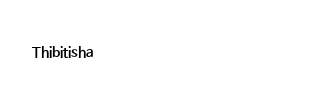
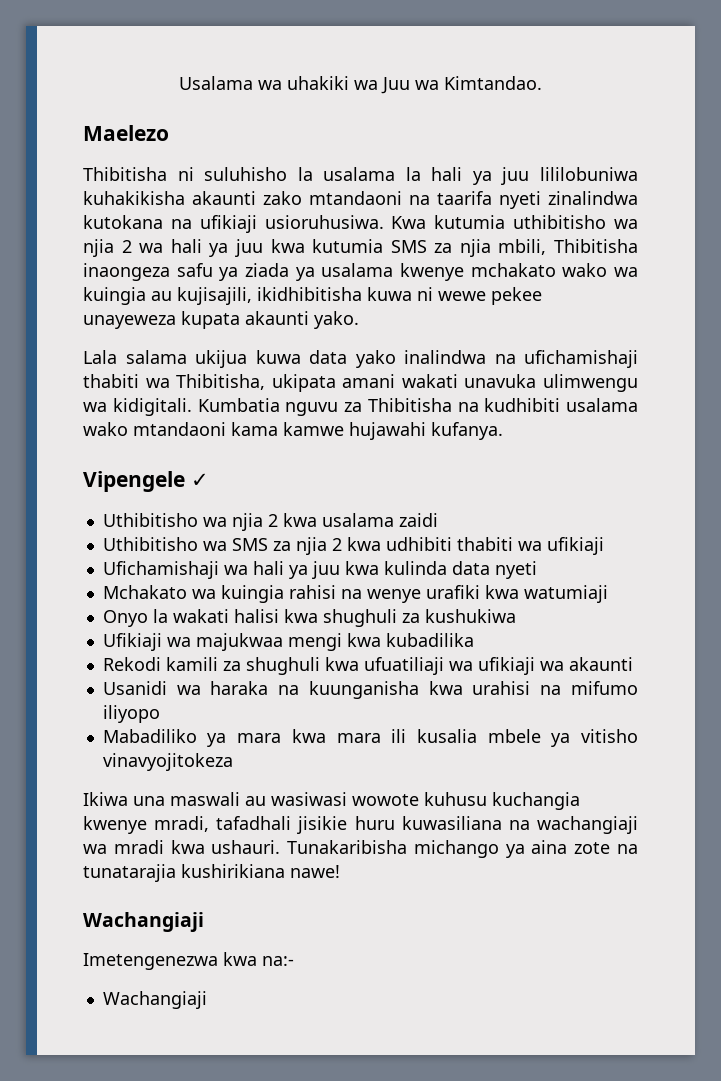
[32,46,94,58] Thibitisha -> [179,76,542,94] [83,125,169,141] [83,167,638,185] [83,191,638,209] [83,215,638,233] [83,239,638,257] [83,263,638,281] [83,287,542,305] [83,311,359,329] [83,350,638,368] [83,374,638,392] [83,398,638,416] [83,422,503,440] [83,471,209,492] [102,513,438,531] [102,537,604,555] [102,561,537,579] [102,585,608,603] [102,609,516,627] [102,633,474,651] [102,657,633,675] [102,681,638,699] [102,705,160,723] [102,729,638,747] [102,753,233,771] [83,792,580,810] [83,816,639,834] [83,840,638,858] [83,864,340,882] [83,912,204,932] [83,952,294,970] [102,991,207,1009] Usalama wa uhakiki wa Juu wa Kimtandao. // Maelezo // Thibitisha ni suluhisho la usalama la hali ya juu lililobuniwa kuhakikisha akaunti zako mtandaoni na taarifa nyeti zinalindwa kutokana na ufikiaji usioruhusiwa. Kwa kutumia uthibitisho wa njia 2 wa hali ya juu kwa kutumia SMS za njia mbili, Thibitisha inaongeza safu ya ziada ya usalama kwenye mchakato wako wa kuingia au kujisajili, ikidhibitisha kuwa ni wewe pekee unayeweza kupata akaunti yako. // Lala salama ukijua kuwa data yako inalindwa na ufichamishaji thabiti wa Thibitisha, ukipata amani wakati unavuka ulimwengu wa kidigitali. Kumbatia nguvu za Thibitisha na kudhibiti usalama wako mtandaoni kama kamwe hujawahi kufanya. // Vipengele ✓ // Uthibitisho wa njia 2 kwa usalama zaidi // Uthibitisho wa SMS za njia 2 kwa udhibiti thabiti wa ufikiaji // Ufichamishaji wa hali ya juu kwa kulinda data nyeti // Mchakato wa kuingia rahisi na wenye urafiki kwa watumiaji // Onyo la wakati halisi kwa shughuli za kushukiwa // Ufikiaji wa majukwaa mengi kwa kubadilika // Rekodi kamili za shughuli kwa ufuatiliaji wa ufikiaji wa akaunti // Usanidi wa haraka na kuunganisha kwa urahisi na mifumo iliyopo // Mabadiliko ya mara kwa mara ili kusalia mbele ya vitisho vinavyojitokeza // Ikiwa una maswali au wasiwasi wowote kuhusu kuchangia kwenye mradi, tafadhali jisikie huru kuwasiliana na wachangiaji wa mradi kwa ushauri. Tunakaribisha michango ya aina zote na tunatarajia kushirikiana nawe! // Wachangiaji // Imetengenezwa kwa na:- // Wachangiaji

